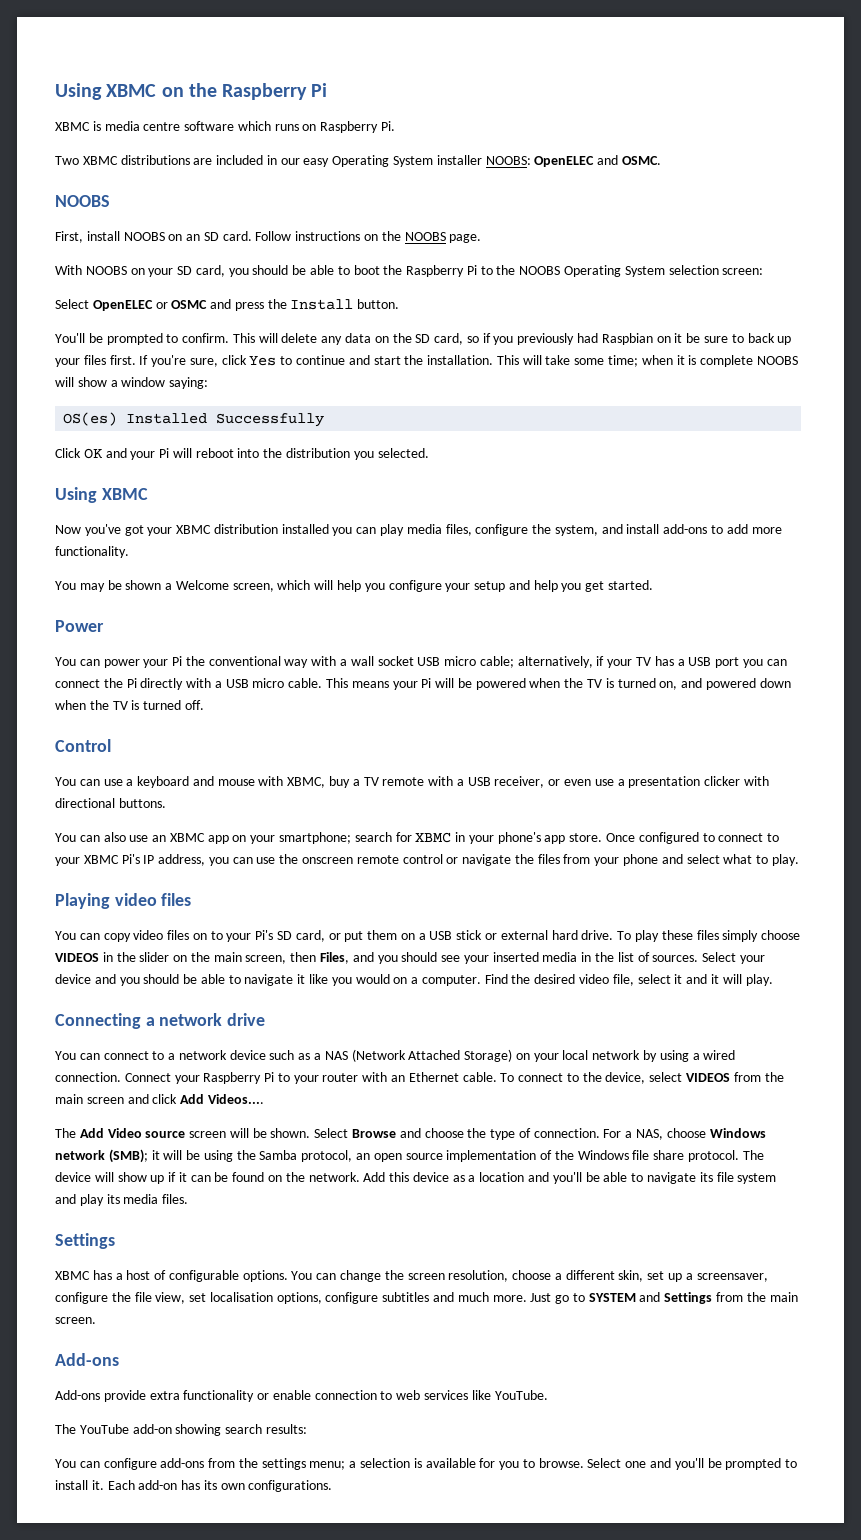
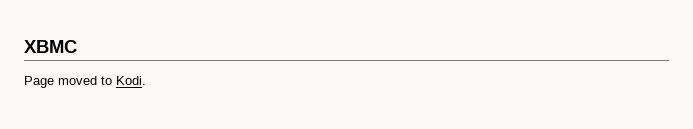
[55,83,328,100] [55,121,396,133] [55,155,661,167] [55,195,110,207] [55,231,482,243] [55,265,764,277] [55,299,400,311] [55,333,792,345] [55,355,798,367] [55,377,209,389] [63,412,325,427] [55,448,429,460] [55,487,148,503] [55,524,782,536] [55,546,129,558] [55,580,654,592] [55,620,104,632] [55,656,787,668] [55,678,791,690] [55,700,204,710] [55,739,111,752] [55,776,769,788] [55,798,166,808] [55,832,780,844] [55,854,799,866] [55,893,192,909] [55,930,801,942] [55,952,765,964] [55,974,773,986] [55,1013,266,1029] [55,1049,736,1062] [55,1072,784,1084] [55,1094,264,1104] [55,1128,766,1140] [55,1149,764,1163] [55,1172,777,1184] [55,1194,189,1206] [55,1233,115,1249] [55,1270,768,1282] [55,1292,798,1304] [55,1317,96,1324] [55,1353,119,1366] [55,1390,548,1402] [55,1424,307,1436] [55,1458,798,1470] [55,1480,333,1492] Using XBMC on the Raspberry Pi // XBMC is media centre software which runs on Raspberry Pi. // Two XBMC distributions are included in our easy Operating System installer NOOBS: OpenELEC and OSMC. // NOOBS // First, install NOOBS on an SD card. Follow instructions on the NOOBS page. // With NOOBS on your SD card, you should be able to boot the Raspberry Pi to the NOOBS Operating System selection screen: // Select OpenELEC or OSMC and press the Install button. // You'll be prompted to confirm. This will delete any data on the SD card, so if you previously had Raspbian on it be sure to back up your files first. If you're sure, click Yes to continue and start the installation. This will take some time; when it is complete NOOBS will show a window saying: // OS(es) Installed Successfully // Click OK and your Pi will reboot into the distribution you selected. // Using XBMC // Now you've got your XBMC distribution installed you can play media files, configure the system, and install add-ons to add more functionality. // You may be shown a Welcome screen, which will help you configure your setup and help you get started. // Power // You can power your Pi the conventional way with a wall socket USB micro cable; alternatively, if your TV has a USB port you can connect the Pi directly with a USB micro cable. This means your Pi will be powered when the TV is turned on, and powered down when the TV is turned off. // Control // You can use a keyboard and mouse with XBMC, buy a TV remote with a USB receiver, or even use a presentation clicker with directional buttons. // You can also use an XBMC app on your smartphone; search for XBMC in your phone's app store. Once configured to connect to your XBMC Pi's IP address, you can use the onscreen remote control or navigate the files from your phone and select what to play. // Playing video files // You can copy video files on to your Pi's SD card, or put them on a USB stick or external hard drive. To play these files simply choose VIDEOS in the slider on the main screen, then Files, and you should see your inserted media in the list of sources. Select your device and you should be able to navigate it like you would on a computer. Find the desired video file, select it and it will play. // Connecting a network drive // You can connect to a network device such as a NAS (Network Attached Storage) on your local network by using a wired connection. Connect your Raspberry Pi to your router with an Ethernet cable. To connect to the device, select VIDEOS from the main screen and click Add Videos.... // The Add Video source screen will be shown. Select Browse and choose the type of connection. For a NAS, choose Windows network (SMB); it will be using the Samba protocol, an open source implementation of the Windows file share protocol. The device will show up if it can be found on the network. Add this device as a location and you'll be able to navigate its file system and play its media files. // Settings // XBMC has a host of configurable options. You can change the screen resolution, choose a different skin, set up a screensaver, configure the file view, set localisation options, configure subtitles and much more. Just go to SYSTEM and Settings from the main screen. // Add-ons // Add-ons provide extra functionality or enable connection to web services like YouTube. // The YouTube add-on showing search results: // You can configure add-ons from the settings menu; a selection is available for you to browse. Select one and you'll be prompted to install it. Each add-on has its own configurations. -> [24,40,77,53] [24,76,146,88] XBMC // Page moved to Kodi.

